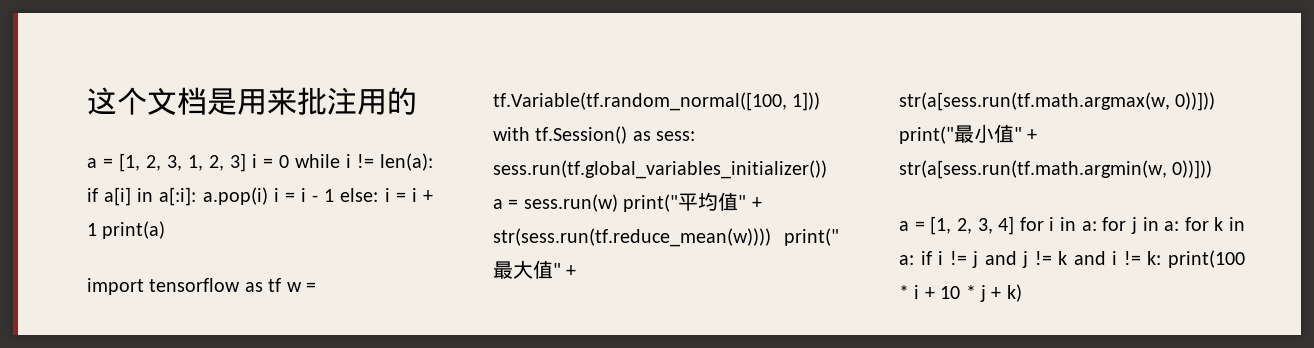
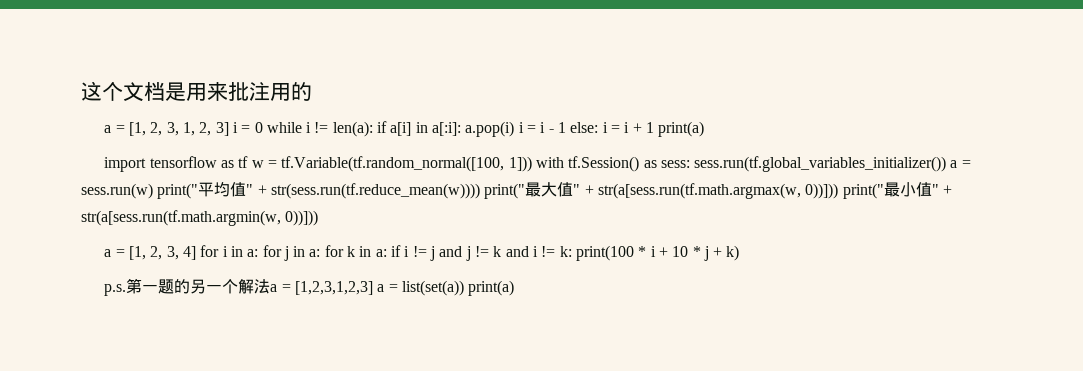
(1022, 293) none -> [104,278,515,296] // p.s.第一题的另一个解法a = [1,2,3,1,2,3] a = list(set(a)) print(a)

